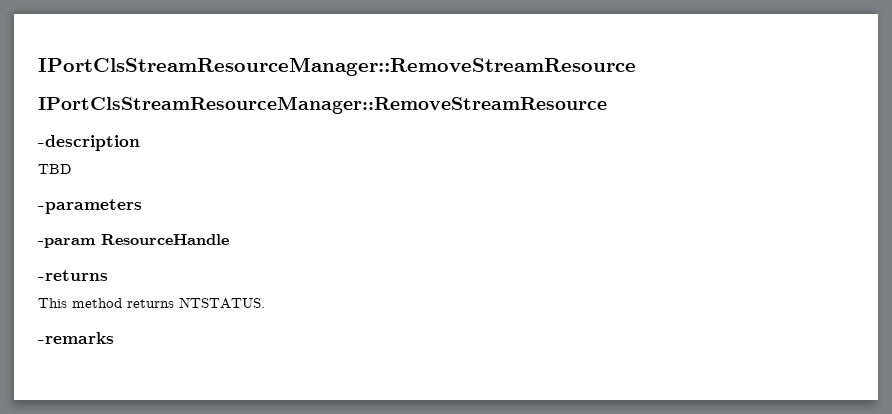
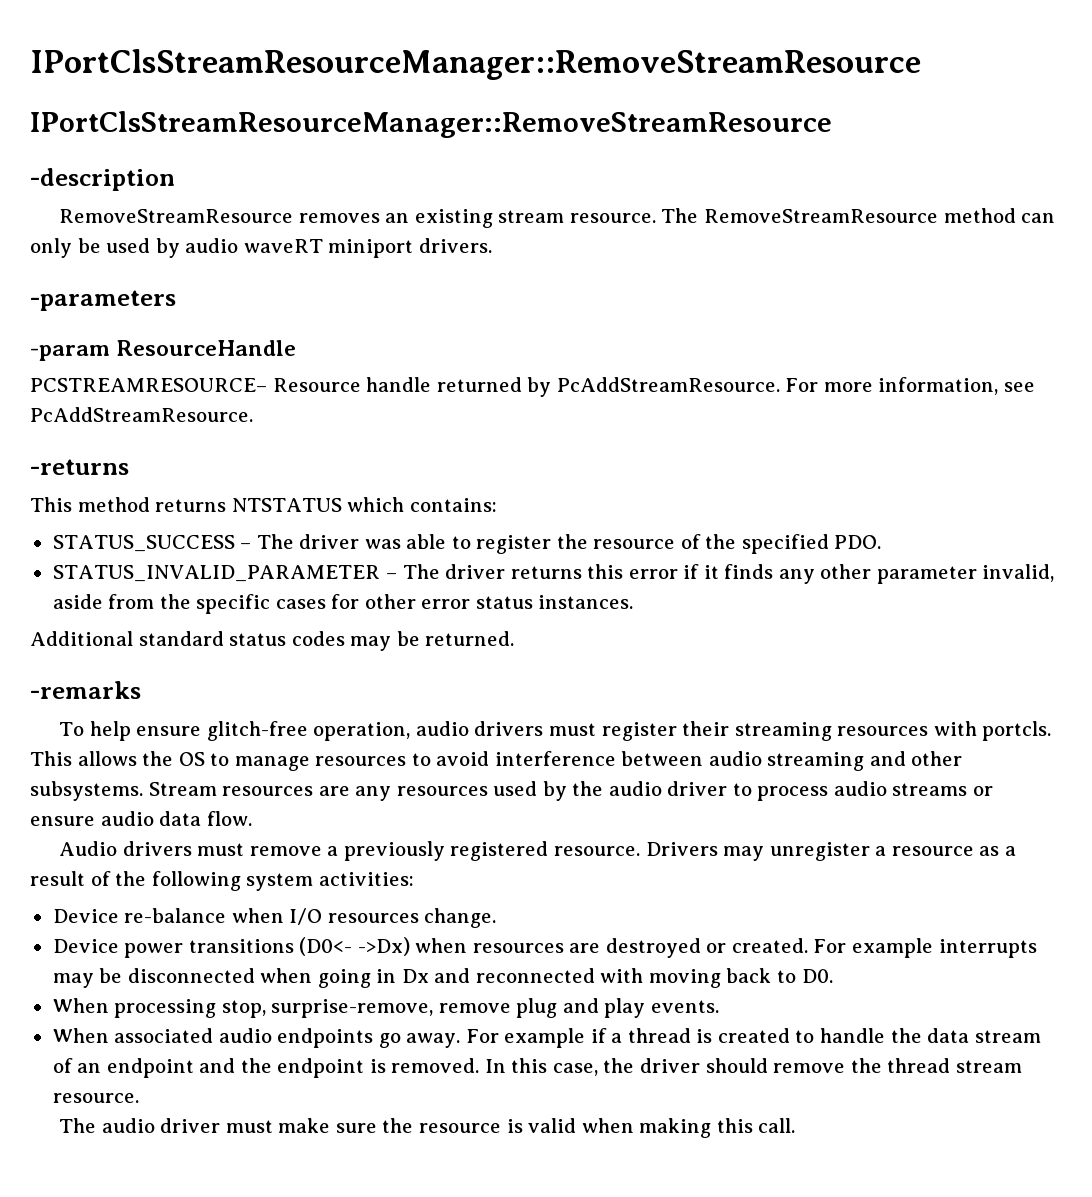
[38,164,71,174] [38,199,142,214] [38,234,229,248] [38,270,108,281] [38,297,265,309] [38,332,114,344] TBD // -parameters // -param ResourceHandle // -returns // This method returns NTSTATUS. // -remarks -> [59,208,1056,228] [30,238,492,258] [30,290,176,311] [30,340,297,361] [30,377,1035,397] [30,407,253,422] [30,459,129,475] [30,497,497,512] [52,534,882,554] [52,564,1055,584] [52,594,634,614] [30,631,515,651] [30,681,141,699] [59,721,1052,741] [30,751,963,771] [30,781,994,801] [30,811,252,826] [59,841,1016,861] [30,871,414,891] [52,908,497,928] [52,937,1037,958] [52,968,833,988] [52,998,719,1018] [52,1028,1041,1048] [52,1058,1022,1078] [52,1093,139,1103] [59,1118,796,1138] RemoveStreamResource removes an existing stream resource. The RemoveStreamResource method can only be used by audio waveRT miniport drivers. // -parameters // -param ResourceHandle // PCSTREAMRESOURCE– Resource handle returned by PcAddStreamResource. For more information, see PcAddStreamResource. // -returns // This method returns NTSTATUS which contains: // STATUS_SUCCESS – The driver was able to register the resource of the specified PDO. // STATUS_INVALID_PARAMETER – The driver returns this error if it finds any other parameter invalid, aside from the specific cases for other error status instances. // Additional standard status codes may be returned. // -remarks // To help ensure glitch-free operation, audio drivers must register their streaming resources with portcls. This allows the OS to manage resources to avoid interference between audio streaming and other subsystems. Stream resources are any resources used by the audio driver to process audio streams or ensure audio data flow. // Audio drivers must remove a previously registered resource. Drivers may unregister a resource as a result of the following system activities: // Device re-balance when I/O resources change. // Device power transitions (D0<- ->Dx) when resources are destroyed or created. For example interrupts may be disconnected when going in Dx and reconnected with moving back to D0. // When processing stop, surprise-remove, remove plug and play events. // When associated audio endpoints go away. For example if a thread is created to handle the data stream of an endpoint and the endpoint is removed. In this case, the driver should remove the thread stream resource. // The audio driver must make sure the resource is valid when making this call.

